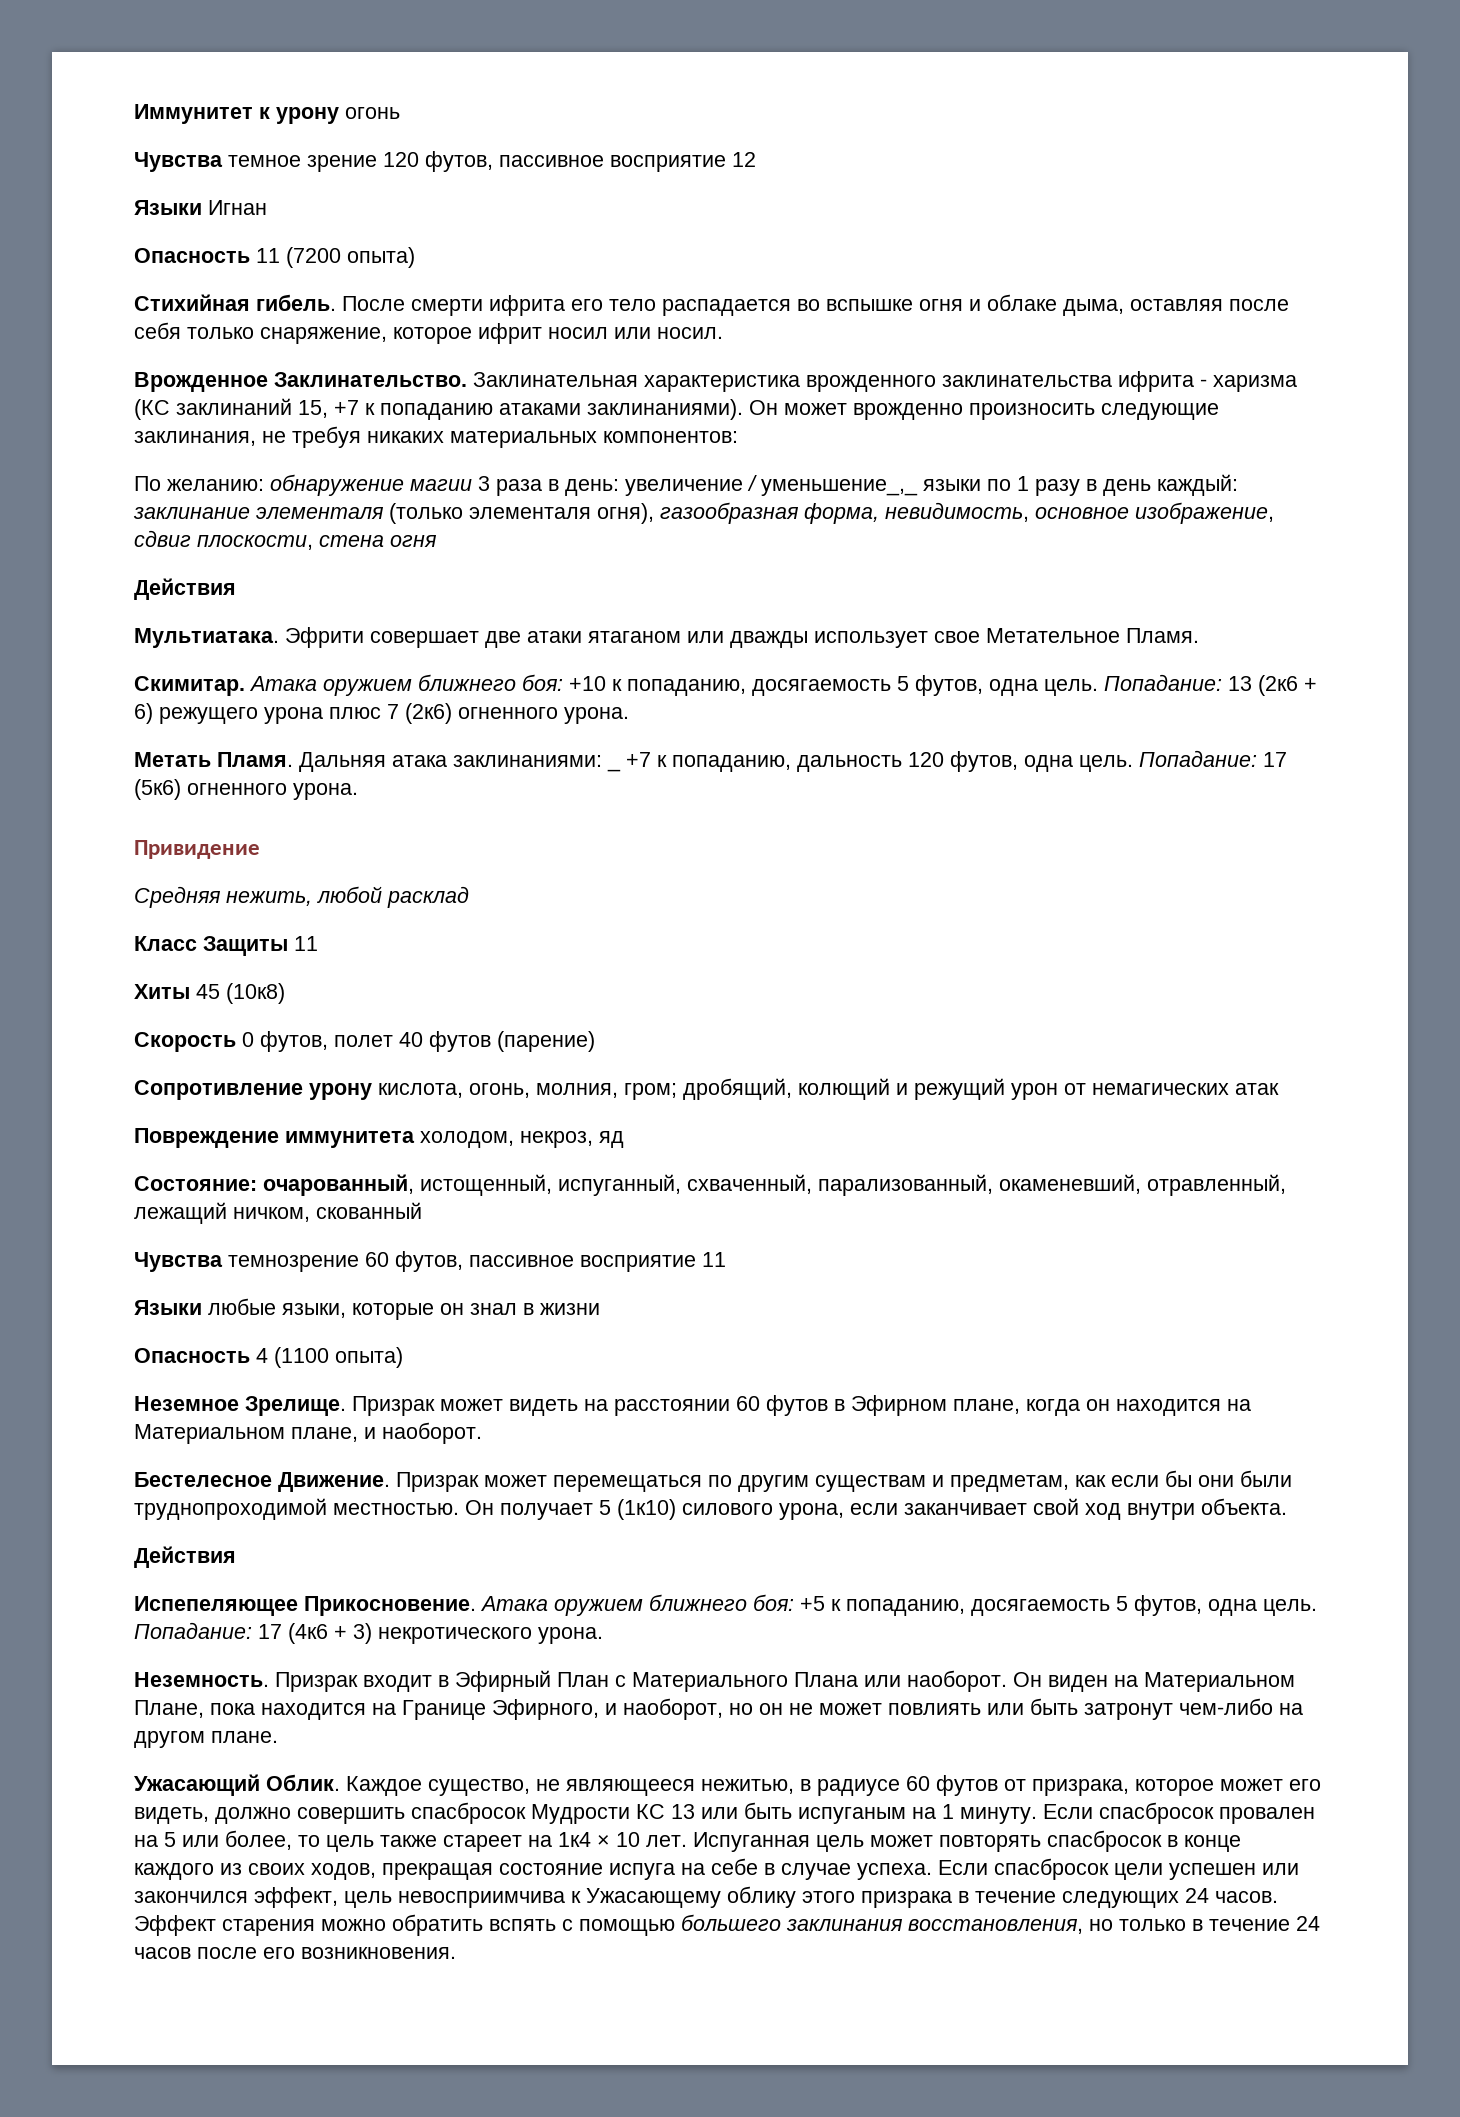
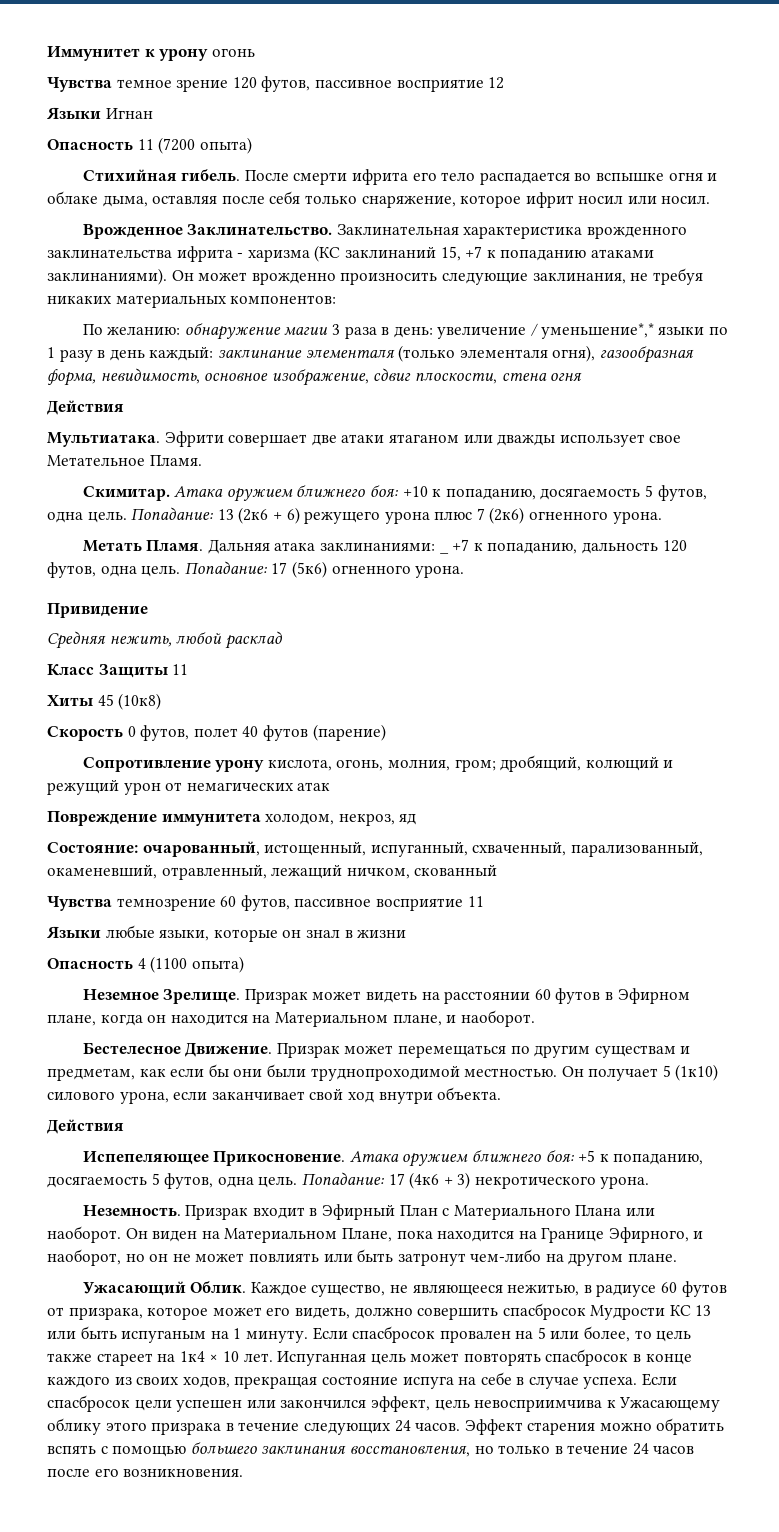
[761,479,918,496] уменьшение_,_ -> [540,323,654,339] уменьшение*,*

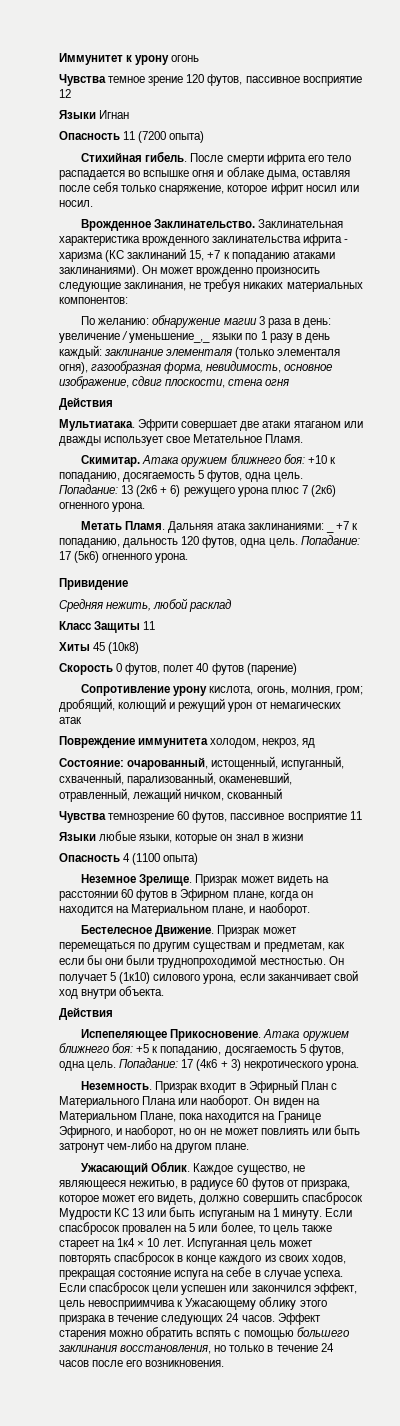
[540,323,654,339] уменьшение*,* -> [129,333,211,343] уменьшение_,_

